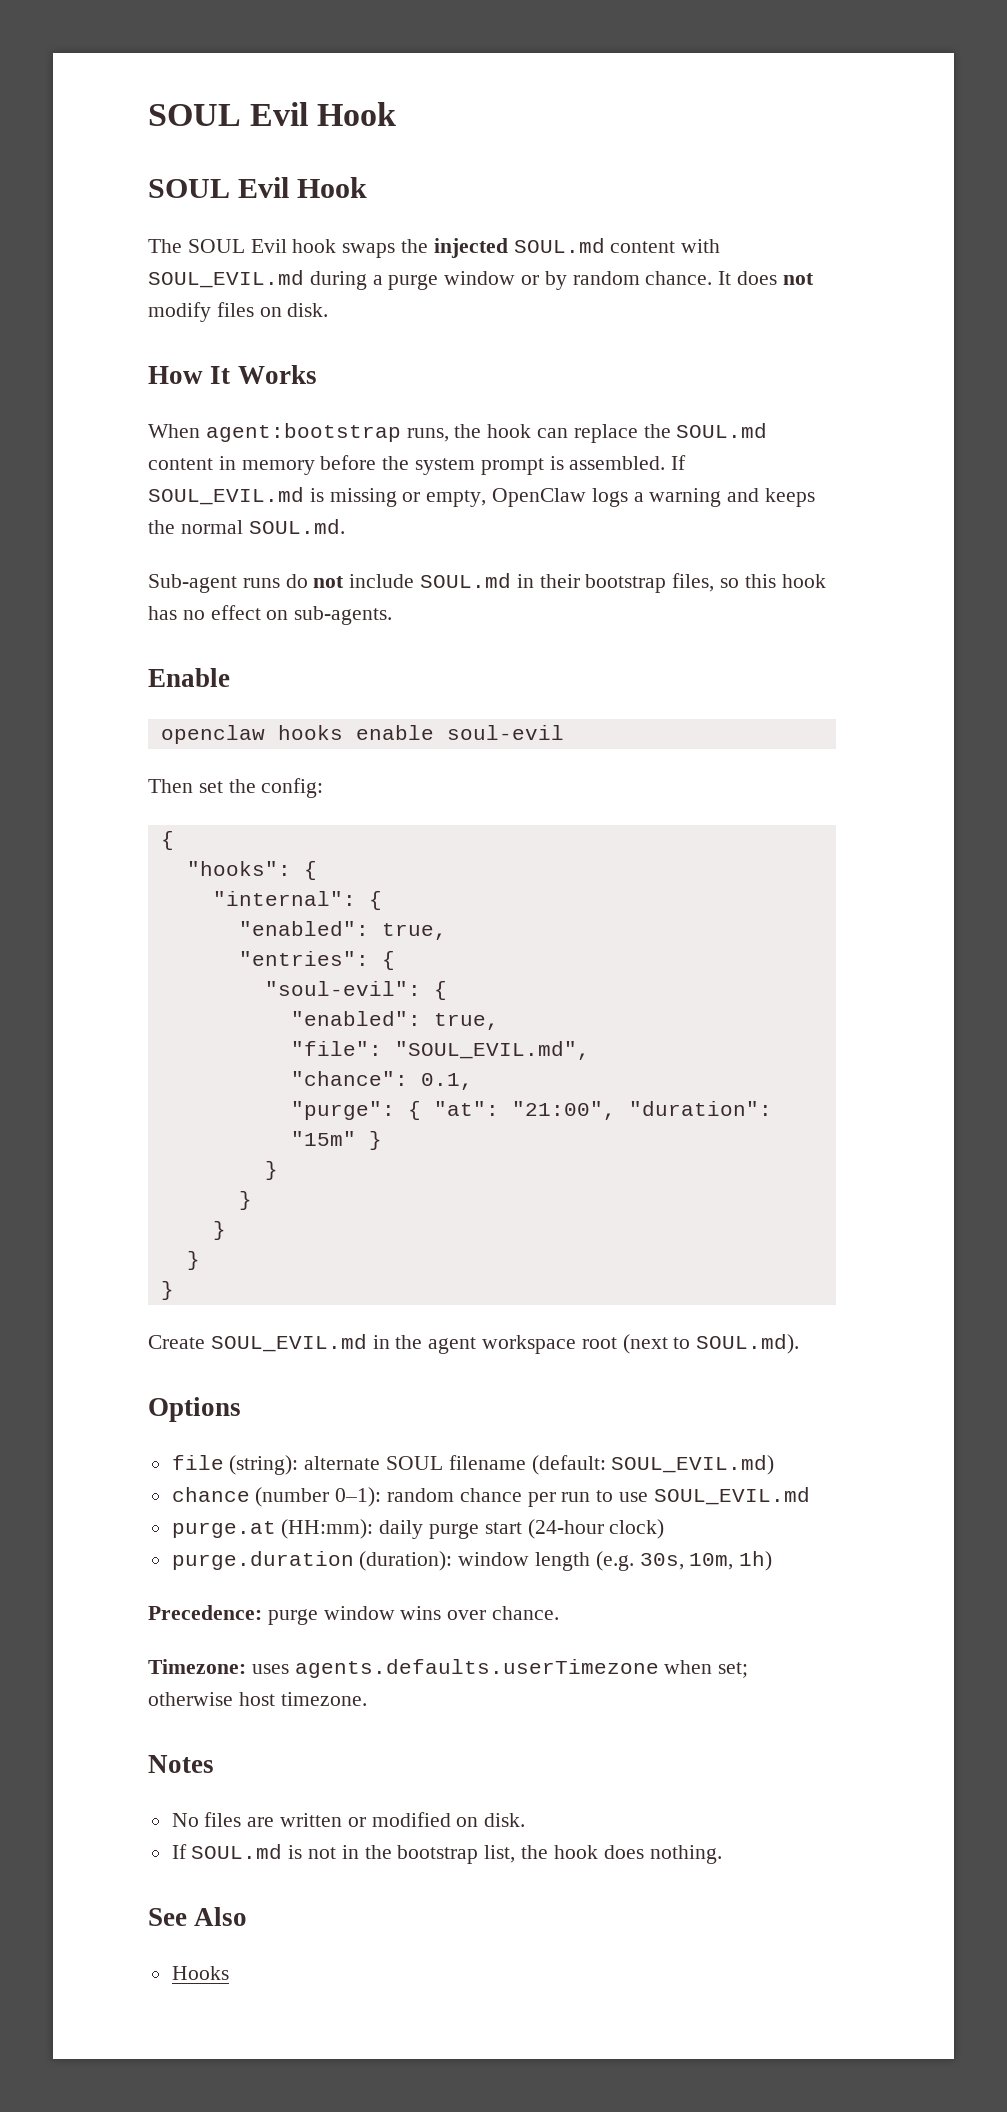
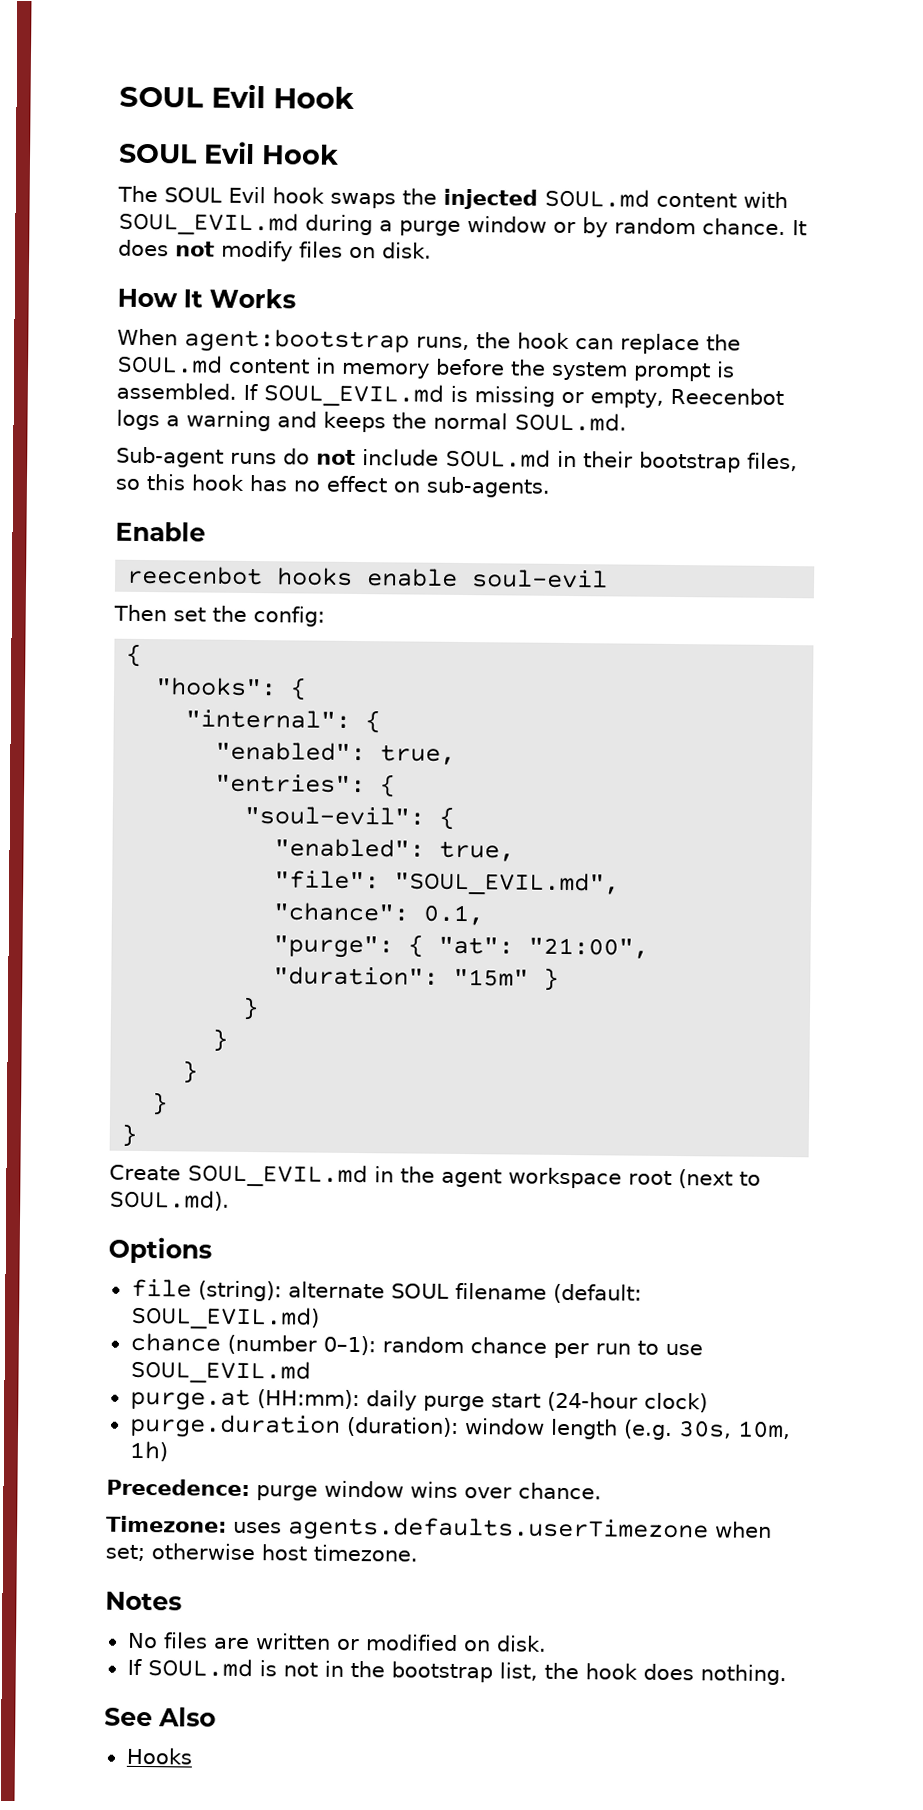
[492,488,587,507] OpenClaw -> [670,387,784,406] Reecenbot
[160,725,265,744] openclaw -> [127,565,264,586] reecenbot

